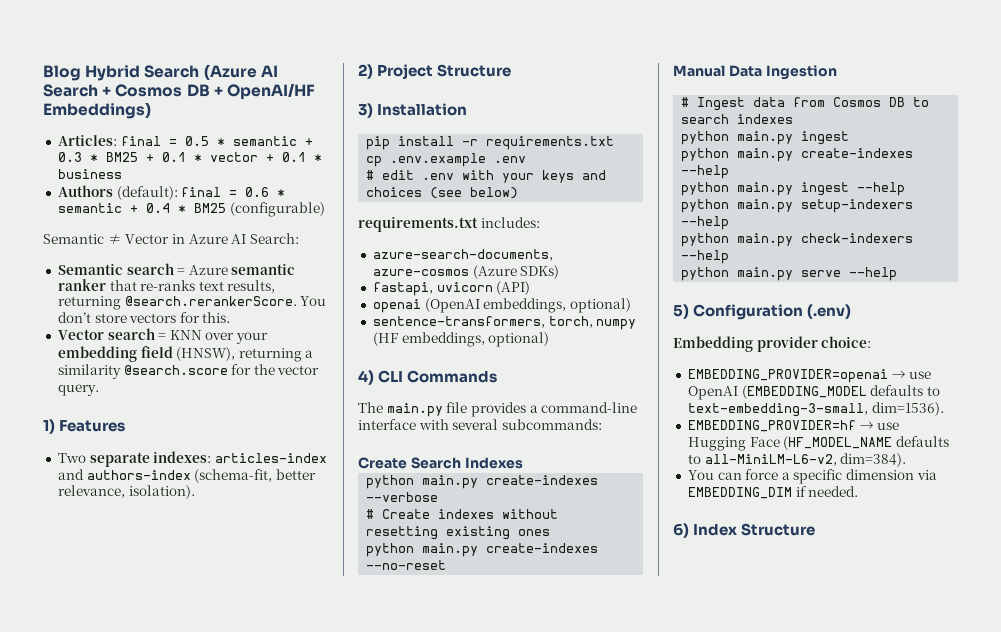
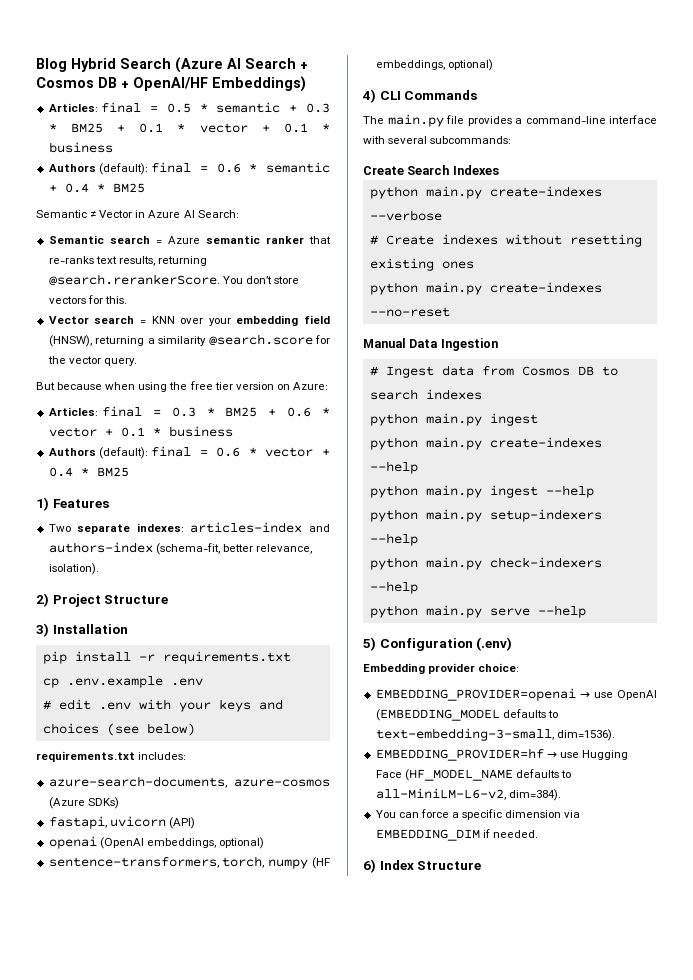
[229,202,325,217] (configurable) -> (145, 188) none
(99, 390) none -> [36,381,328,392] [48,406,330,417] [48,426,233,437] [48,446,330,459] [48,467,129,477] // But because when using the free tier version on Azure: // Articles: final = 0.3 * BM25 + 0.6 * vector + 0.1 * business // Authors (default): final = 0.6 * vector + 0.4 * BM25

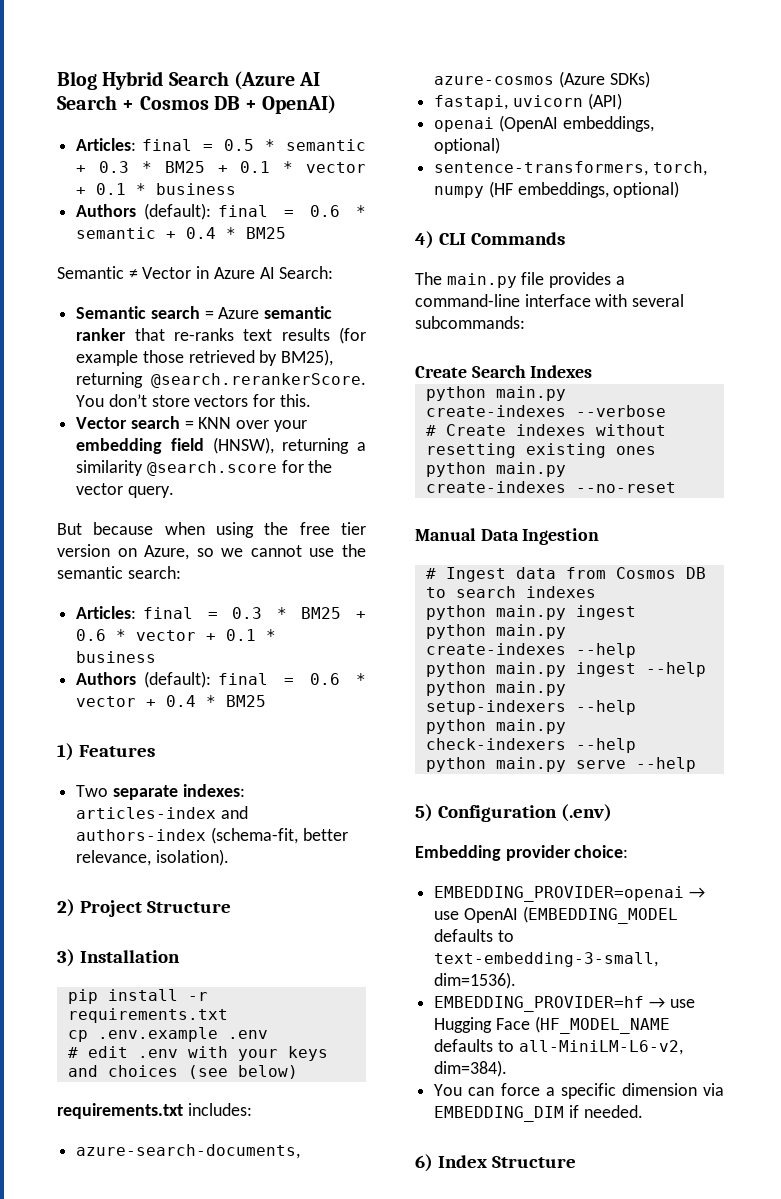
[133,76,306,92] OpenAI/HF Embeddings) -> [262,95,337,114] OpenAI)
[118,256,155,266] results, -> [281,327,366,344] [76,349,334,366] results (for example those retrieved by BM25),
[292,382,328,390] Azure: -> [144,544,366,560] [57,566,181,579] Azure, so we cannot use the semantic search:

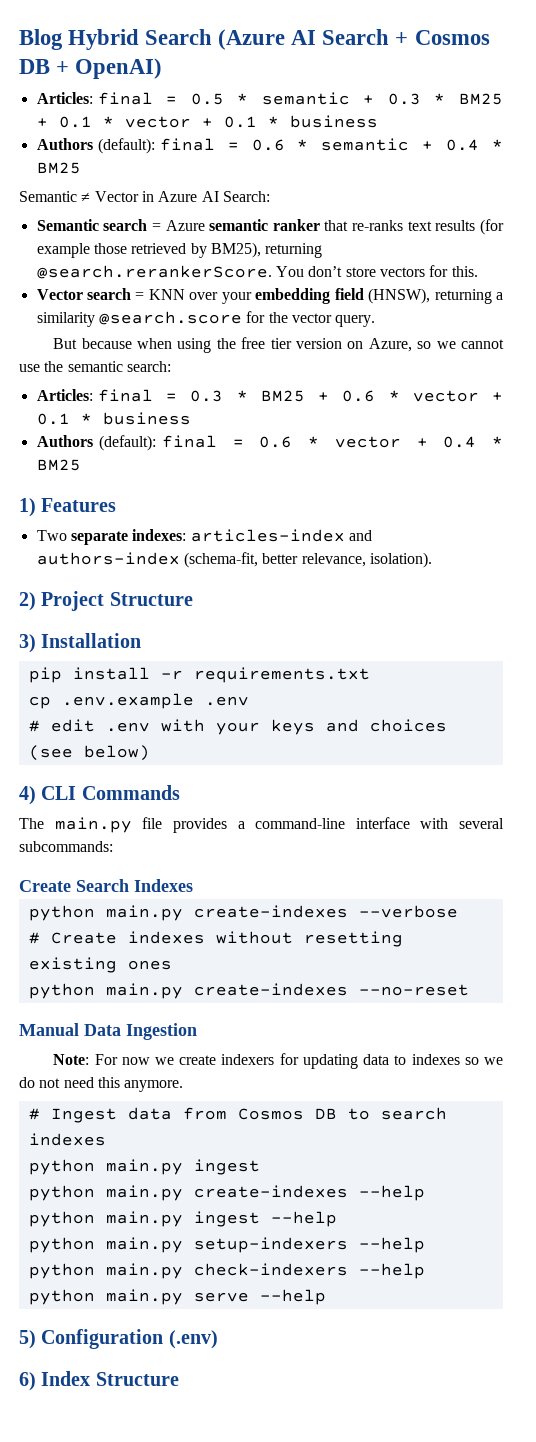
[57,1103,252,1119] [76,1144,301,1159] [434,71,650,88] [434,93,622,110] [434,115,654,132] [434,137,501,154] [434,161,707,176] [434,181,680,198] // requirements.txt includes: // azure-search-documents, azure-cosmos (Azure SDKs) // fastapi, uvicorn (API) // openai (OpenAI embeddings, optional) // sentence-transformers, torch, numpy (HF embeddings, optional) -> (150, 753) none
(600, 536) none -> [53,1053,503,1069] [19,1077,184,1092] // Note: For now we create indexers for updating data to indexes so we do not need this anymore.
[415,845,629,861] [434,886,705,902] [434,906,678,924] [434,929,514,942] [434,952,659,967] [434,972,517,989] [434,996,695,1012] [434,1016,670,1034] [434,1039,683,1055] [434,1060,508,1077] [434,1083,724,1099] [434,1105,643,1122] // Embedding provider choice: // EMBEDDING_PROVIDER=openai → use OpenAI (EMBEDDING_MODEL defaults to text-embedding-3-small, dim=1536). // EMBEDDING_PROVIDER=hf → use Hugging Face (HF_MODEL_NAME defaults to all-MiniLM-L6-v2, dim=384). // You can force a specific dimension via EMBEDDING_DIM if needed. -> (218, 1339) none

